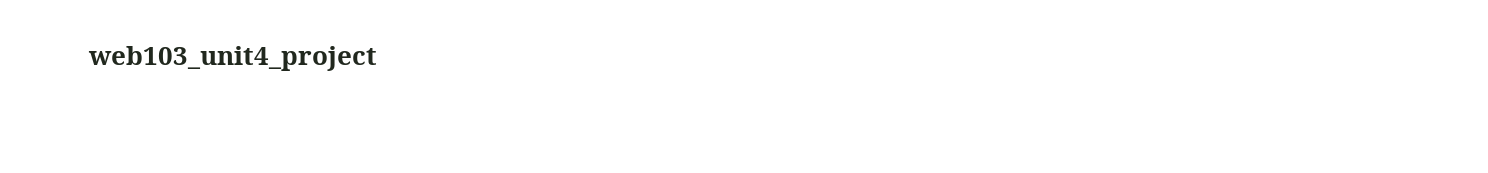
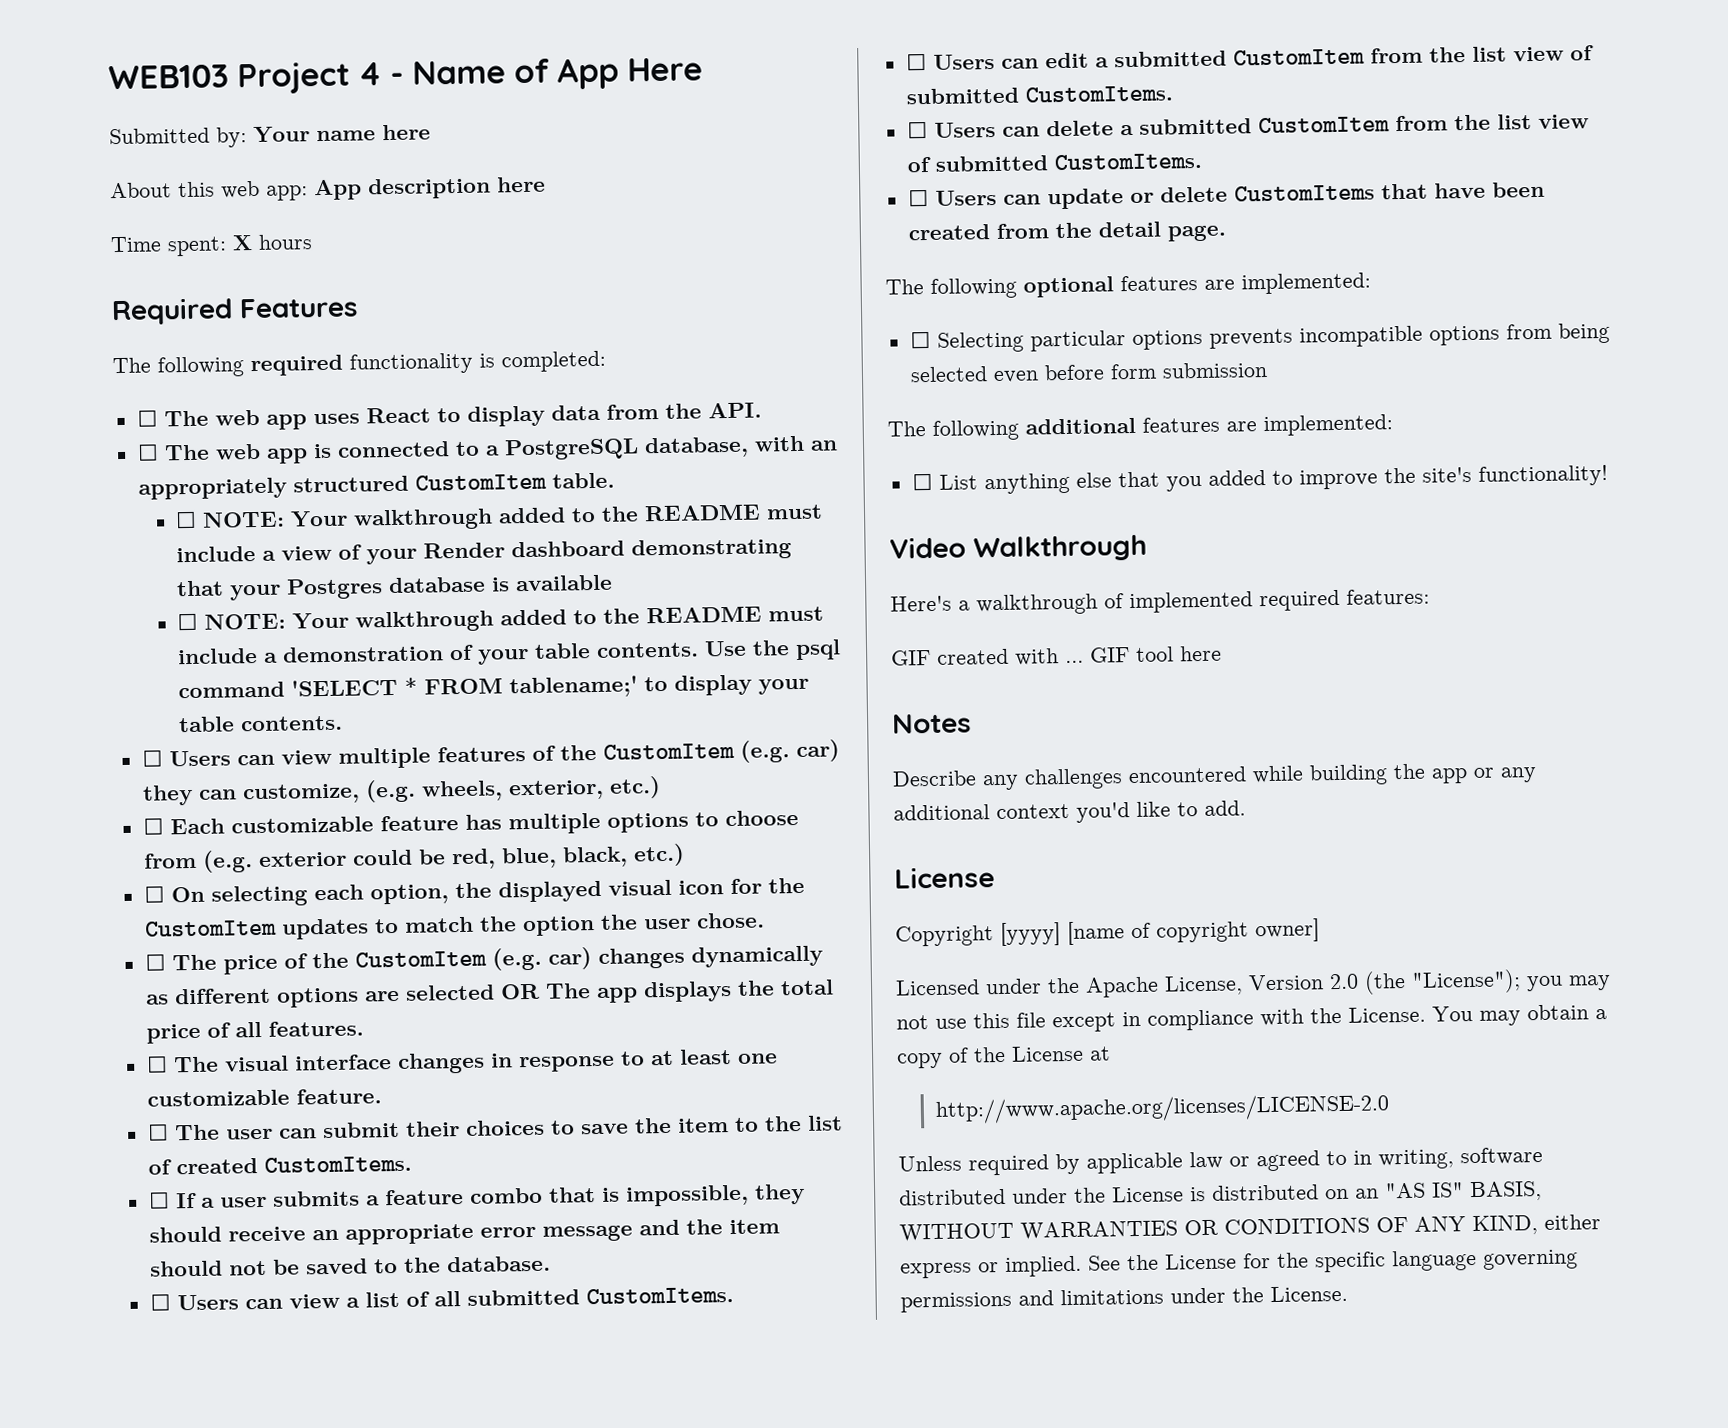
[88,46,377,71] web103_unit4_project -> [108,57,703,95] [109,124,431,148] [110,176,546,201] [110,234,313,257] [111,297,359,326] [112,350,606,378] [136,402,762,430] [136,435,838,464] [137,472,615,500] [175,504,824,531] [176,538,793,565] [176,574,614,601] [177,606,825,633] [177,639,842,665] [178,674,810,699] [178,715,344,733] [141,739,840,769] [141,776,661,806] [142,809,799,835] [142,843,685,873] [143,877,805,907] [144,912,765,940] [144,945,823,975] [145,979,834,1008] [145,1020,364,1044] [145,1049,778,1074] [146,1088,382,1107] [146,1115,843,1141] [147,1155,412,1175] [148,1183,805,1209] [148,1219,780,1245] [149,1255,551,1277] [149,1286,734,1311] [905,45,1594,71] [905,85,1173,105] [906,114,1589,139] [906,152,1202,173] [907,181,1545,210] [907,221,1227,242] [885,272,1371,299] [909,322,1610,353] [909,361,1268,384] [887,414,1393,441] [911,464,1608,495] [889,534,1147,563] [890,588,1430,616] [891,645,1222,666] [892,713,972,734] [892,763,1537,791] [893,800,1246,823] [894,866,995,889] [895,918,1320,947] [895,969,1611,998] [896,1004,1607,1033] [897,1045,1111,1069] [934,1093,1390,1124] [898,1146,1543,1176] [899,1181,1542,1206] [899,1214,1601,1242] [900,1249,1578,1279] [900,1285,1348,1313] WEB103 Project 4 - Name of App Here // Submitted by: Your name here // About this web app: App description here // Time spent: X hours // Required Features // The following required functionality is completed: // ☐ The web app uses React to display data from the API. // ☐ The web app is connected to a PostgreSQL database, with an appropriately structured CustomItem table. // ☐ NOTE: Your walkthrough added to the README must include a view of your Render dashboard demonstrating that your Postgres database is available // ☐ NOTE: Your walkthrough added to the README must include a demonstration of your table contents. Use the psql command 'SELECT * FROM tablename;' to display your table contents. // ☐ Users can view multiple features of the CustomItem (e.g. car) they can customize, (e.g. wheels, exterior, etc.) // ☐ Each customizable feature has multiple options to choose from (e.g. exterior could be red, blue, black, etc.) // ☐ On selecting each option, the displayed visual icon for the CustomItem updates to match the option the user chose. // ☐ The price of the CustomItem (e.g. car) changes dynamically as different options are selected OR The app displays the total price of all features. // ☐ The visual interface changes in response to at least one customizable feature. // ☐ The user can submit their choices to save the item to the list of created CustomItems. // ☐ If a user submits a feature combo that is impossible, they should receive an appropriate error message and the item should not be saved to the database. // ☐ Users can view a list of all submitted CustomItems. // ☐ Users can edit a submitted CustomItem from the list view of submitted CustomItems. // ☐ Users can delete a submitted CustomItem from the list view of submitted CustomItems. // ☐ Users can update or delete CustomItems that have been created from the detail page. // The following optional features are implemented: // ☐ Selecting particular options prevents incompatible options from being selected even before form submission // The following additional features are implemented: // ☐ List anything else that you added to improve the site's functionality! // Video Walkthrough // Here's a walkthrough of implemented required features: // GIF created with ... GIF tool here // Notes // Describe any challenges encountered while building the app or any additional context you'd like to add. // License // Copyright [yyyy] [name of copyright owner] // Licensed under the Apache License, Version 2.0 (the "License"); you may not use this file except in compliance with the License. You may obtain a copy of the License at // http://www.apache.org/licenses/LICENSE-2.0 // Unless required by applicable law or agreed to in writing, software distributed under the License is distributed on an "AS IS" BASIS, WITHOUT WARRANTIES OR CONDITIONS OF ANY KIND, either express or implied. See the License for the specific language governing permissions and limitations under the License.

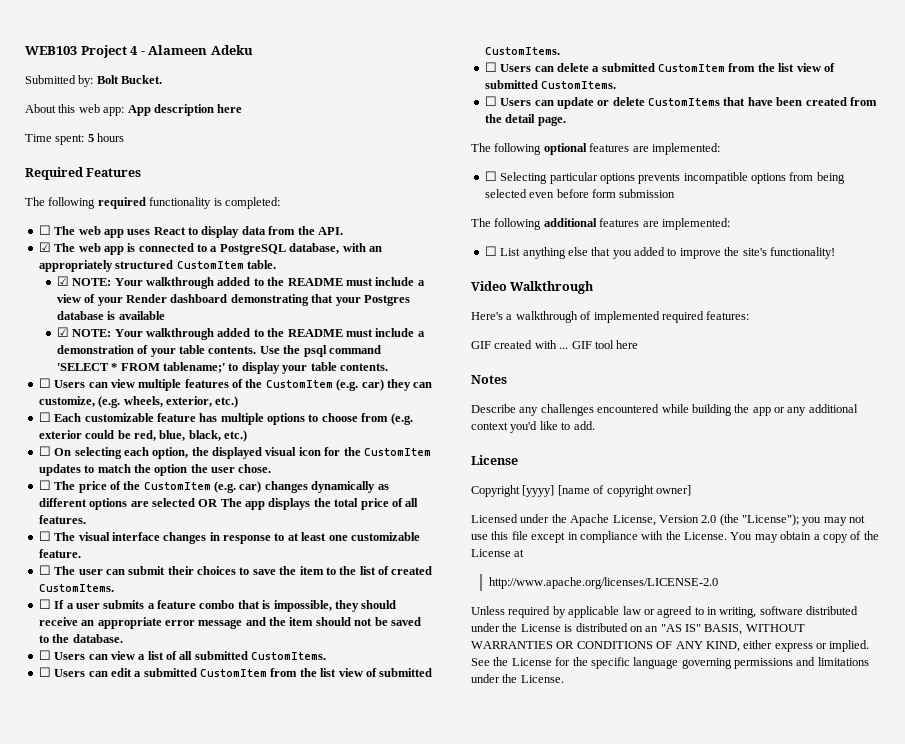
[412,57,703,90] Name of App Here -> [148,45,253,55] Alameen Adeku
[253,124,431,143] Your name here -> [96,75,163,84] Bolt Bucket.
[232,235,253,251] X -> [87,134,94,142] 5
[136,443,159,461] ☐ -> [38,242,51,252] ☑
[175,510,198,529] ☐ -> [56,276,69,286] ☑
[177,612,199,631] ☐ -> [56,327,69,337] ☑

